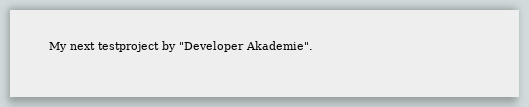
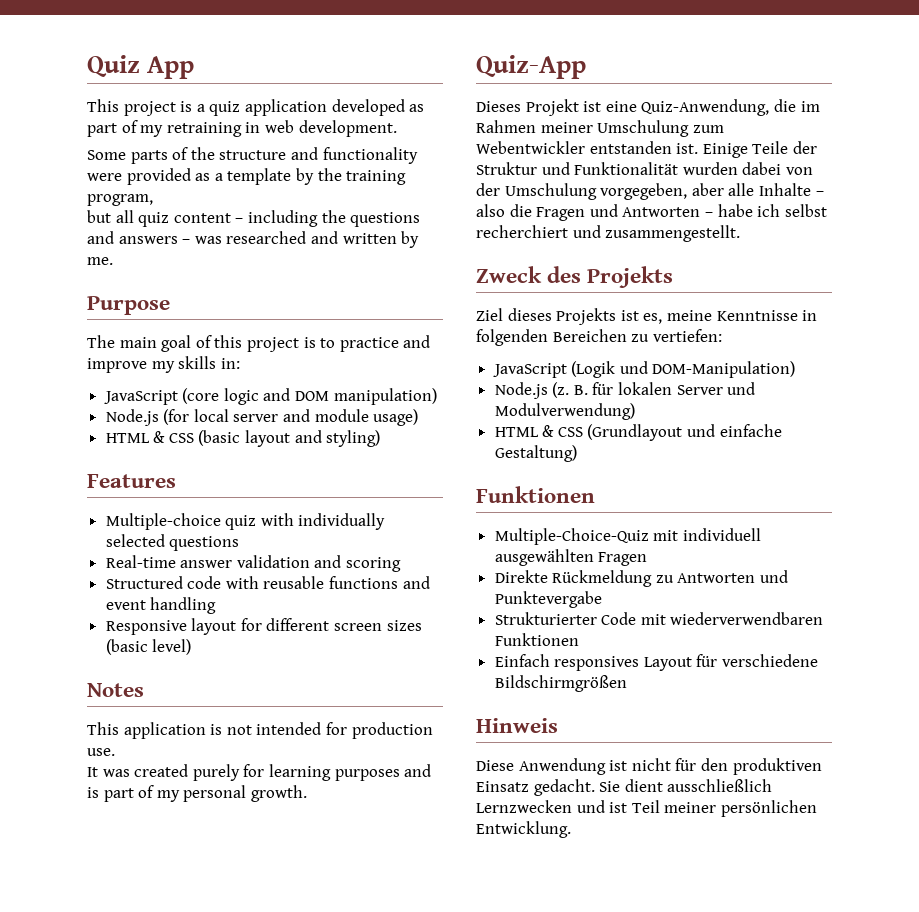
[49,41,313,52] My next testproject by "Developer Akademie". -> [87,55,195,79] [87,99,425,116] [87,120,397,137] [87,147,418,164] [87,168,407,185] [87,194,153,206] [87,210,421,227] [87,231,420,248] [87,257,113,265] [87,296,170,315] [87,335,431,352] [87,356,240,373] [103,388,437,405] [105,409,419,426] [105,430,381,447] [87,474,176,488] [105,513,386,530] [105,534,240,551] [105,555,402,572] [105,576,430,589] [105,597,217,614] [105,618,422,635] [105,639,192,655] [87,683,144,697] [87,722,433,739] [87,748,115,756] [87,764,432,781] [87,785,307,802] [476,55,586,79] [476,99,820,116] [476,120,724,137] [476,141,817,158] [476,162,813,175] [476,183,824,200] [476,204,827,221] [476,225,741,242] [476,266,674,288] [476,308,818,325] [476,329,722,346] [492,361,796,378] [494,382,756,399] [494,403,635,420] [494,424,782,441] [494,445,577,462] [476,486,595,503] [494,528,761,545] [494,549,648,566] [494,570,789,587] [494,591,602,608] [494,612,824,625] [494,633,579,646] [494,654,819,671] [494,675,627,692] [476,718,558,733] [476,758,822,775] [476,779,773,796] [476,800,817,817] [476,821,571,838] Quiz App // This project is a quiz application developed as part of my retraining in web development. // Some parts of the structure and functionality were provided as a template by the training program, // but all quiz content – including the questions and answers – was researched and written by me. // Purpose // The main goal of this project is to practice and improve my skills in: // JavaScript (core logic and DOM manipulation) // Node.js (for local server and module usage) // HTML & CSS (basic layout and styling) // Features // Multiple-choice quiz with individually selected questions // Real-time answer validation and scoring // Structured code with reusable functions and event handling // Responsive layout for different screen sizes (basic level) // Notes // This application is not intended for production use. // It was created purely for learning purposes and is part of my personal growth. // Quiz-App // Dieses Projekt ist eine Quiz-Anwendung, die im Rahmen meiner Umschulung zum Webentwickler entstanden ist. Einige Teile der Struktur und Funktionalität wurden dabei von der Umschulung vorgegeben, aber alle Inhalte – also die Fragen und Antworten – habe ich selbst recherchiert und zusammengestellt. // Zweck des Projekts // Ziel dieses Projekts ist es, meine Kenntnisse in folgenden Bereichen zu vertiefen: // JavaScript (Logik und DOM-Manipulation) // Node.js (z. B. für lokalen Server und Modulverwendung) // HTML & CSS (Grundlayout und einfache Gestaltung) // Funktionen // Multiple-Choice-Quiz mit individuell ausgewählten Fragen // Direkte Rückmeldung zu Antworten und Punktevergabe // Strukturierter Code mit wiederverwendbaren Funktionen // Einfach responsives Layout für verschiedene Bildschirmgrößen // Hinweis // Diese Anwendung ist nicht für den produktiven Einsatz gedacht. Sie dient ausschließlich Lernzwecken und ist Teil meiner persönlichen Entwicklung.

